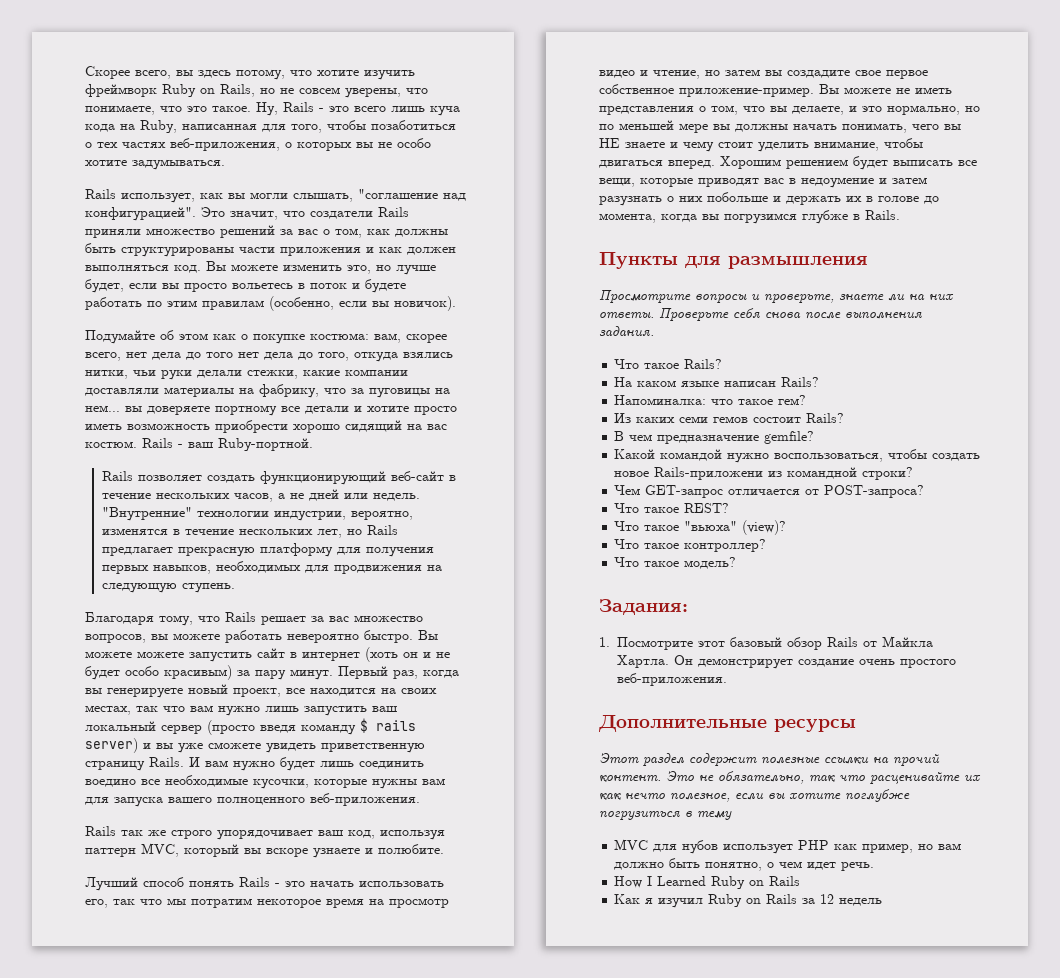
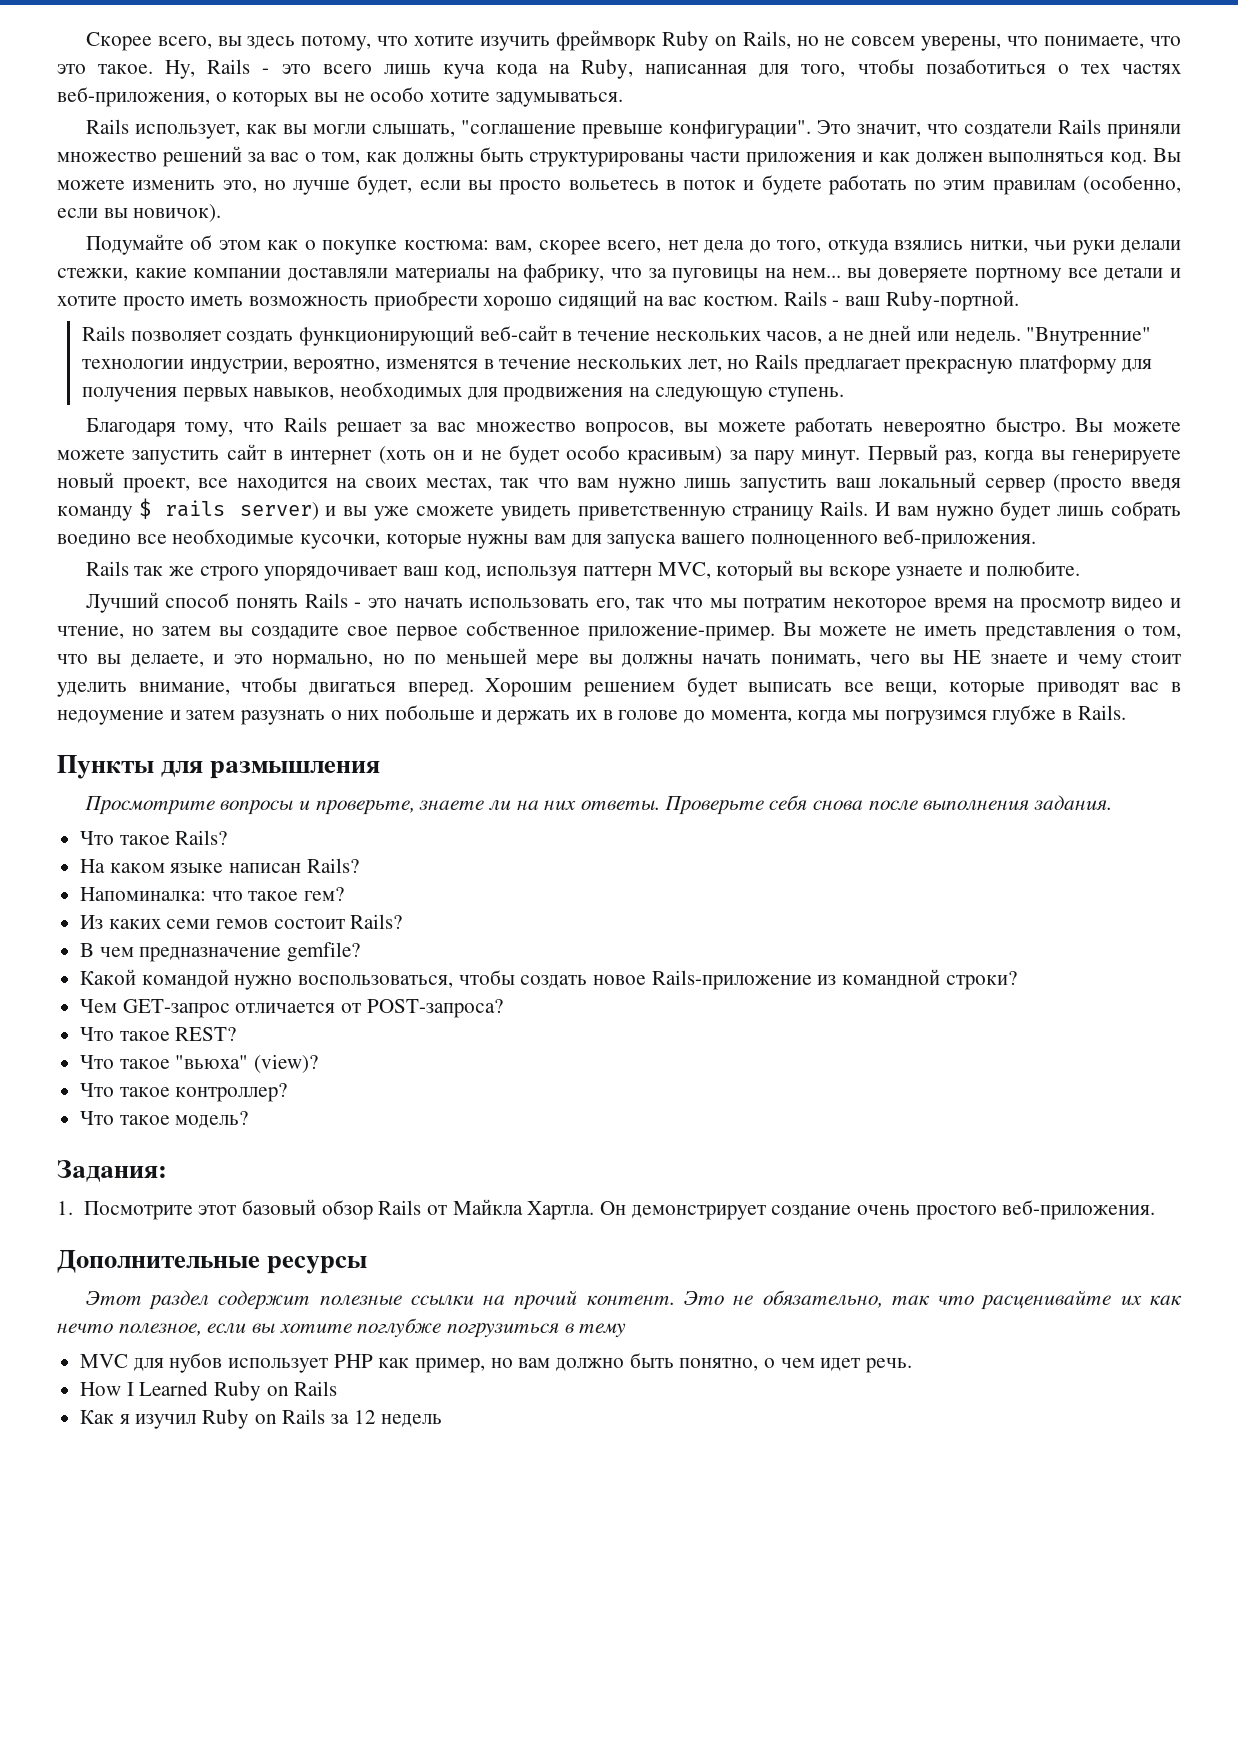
[443,193,466,201] [85,207,196,221] над конфигурацией". -> [581,120,811,139] превыше конфигурации".
[206,352,313,360] того нет дела до -> (771, 246) none
[359,761,424,769] соединить -> [1110,501,1181,521] собрать
[702,214,719,220] вы -> [852,710,880,720] мы
[654,467,764,480] Rails-приложени -> [651,970,812,990] Rails-приложение

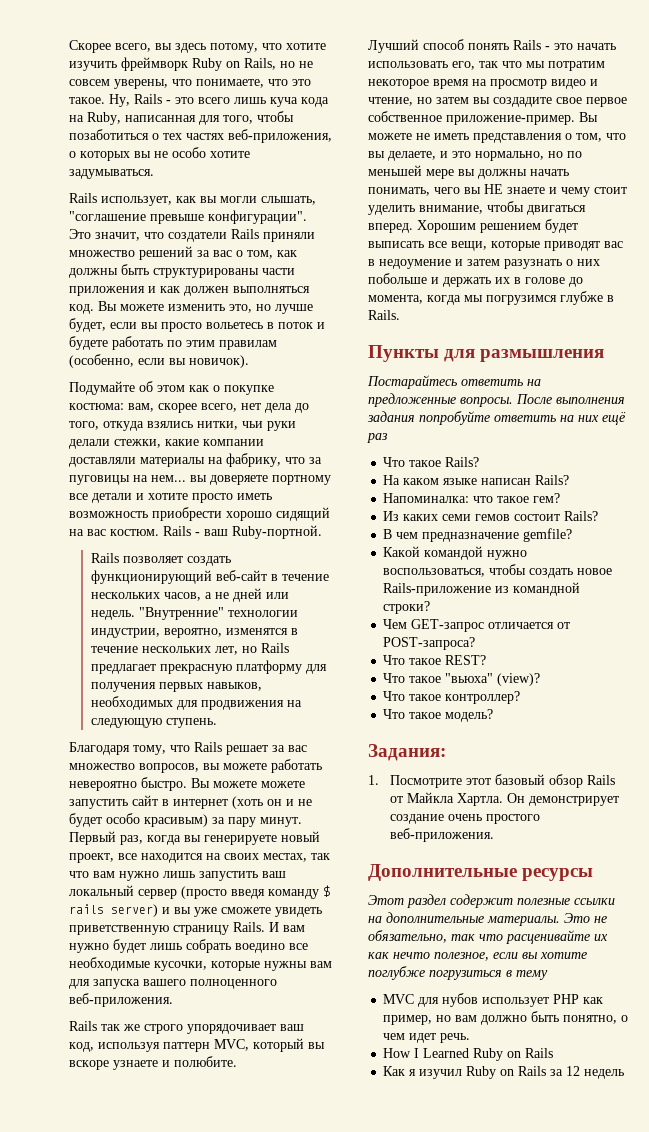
[84,795,1113,815] Просмотрите вопросы и проверьте, знаете ли на них ответы. Проверьте себя снова после выполнения задания. -> [367,375,541,389] [368,393,625,407] [367,411,626,425] [367,433,388,443] Постарайтесь ответить на предложенные вопросы. После выполнения задания попробуйте ответить на них ещё раз
[514,1291,675,1310] прочий контент. -> [386,912,560,926] дополнительные материалы.

